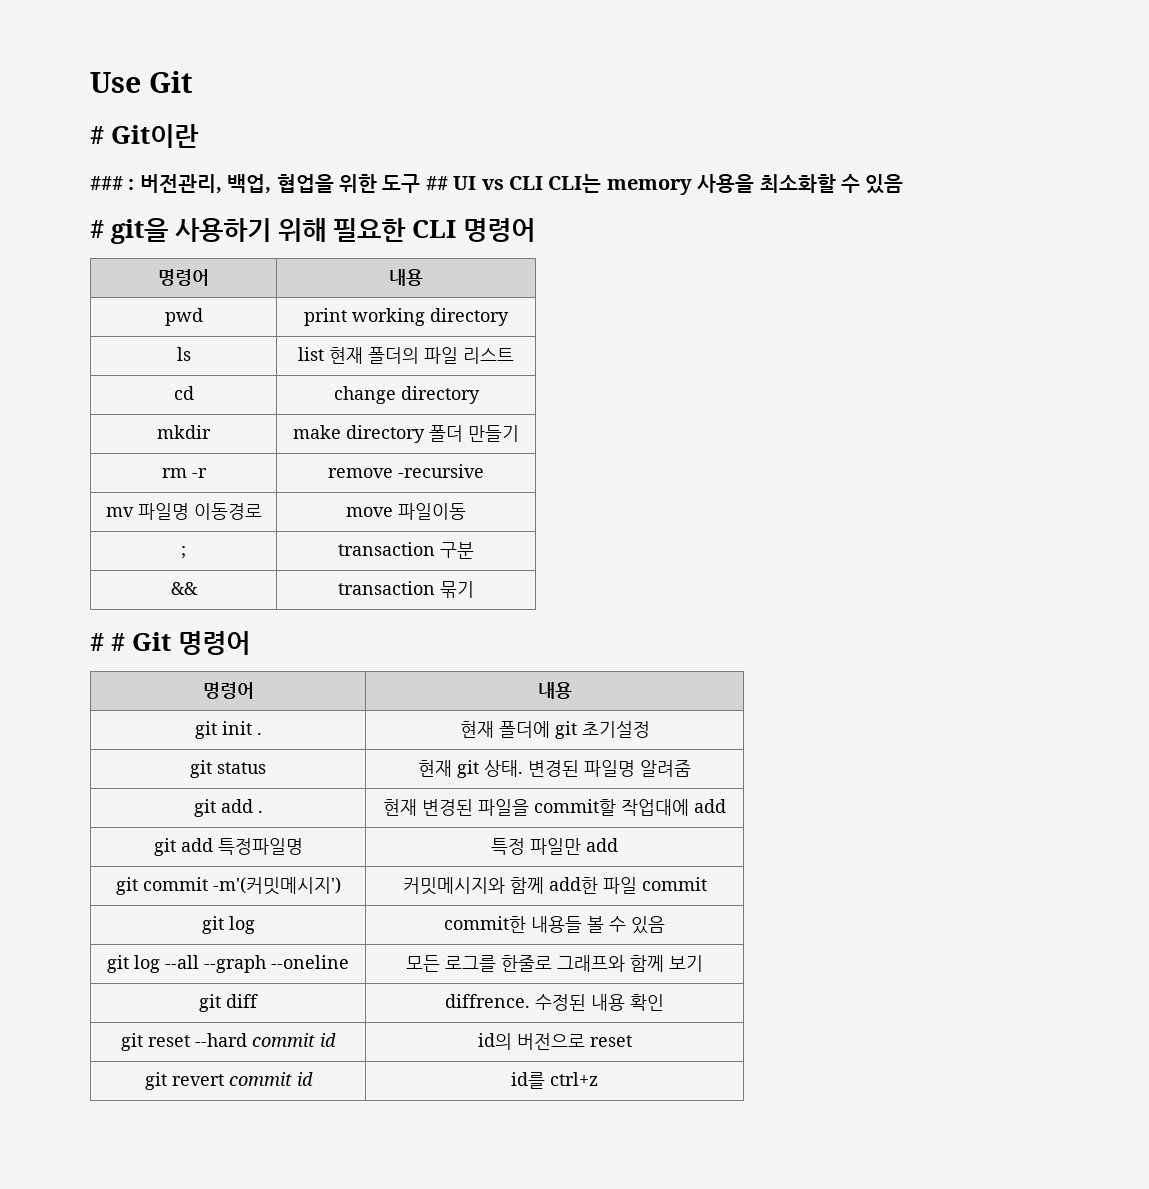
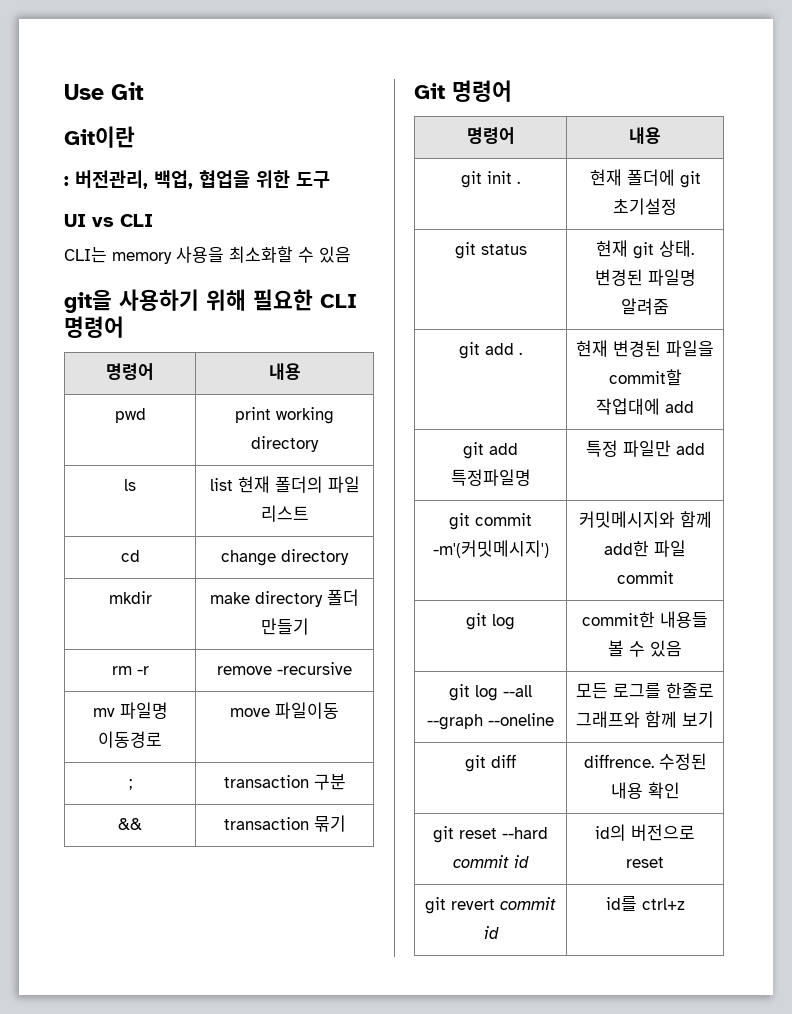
[90,126,104,144] # -> (144, 91) none
[90,176,123,190] ### -> (135, 137) none
[425,176,448,190] ## -> (330, 179) //
(543, 183) none -> (153, 220) //
[90,220,104,238] # -> (351, 254) none
[90,633,125,651] # # -> (346, 823) none

